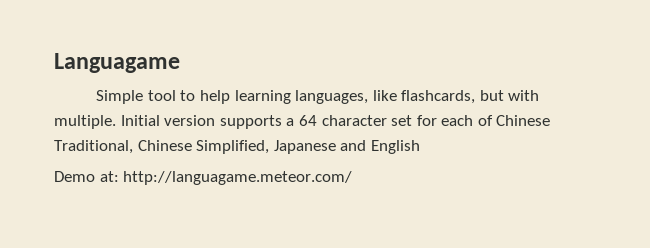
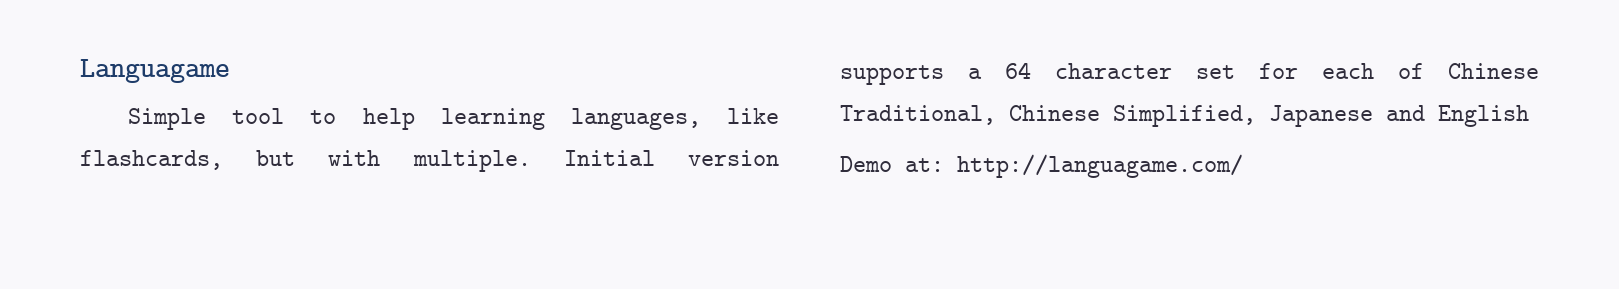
[123,171,353,185] http://languagame.meteor.com/ -> [957,154,1243,178] http://languagame.com/

